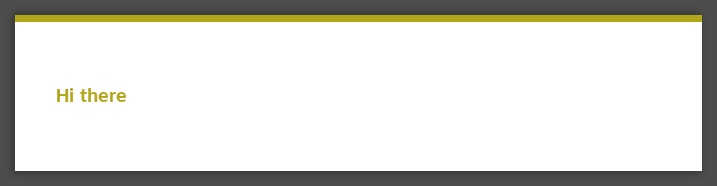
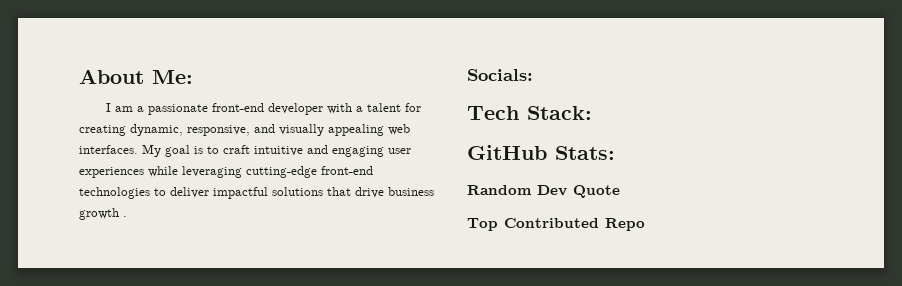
[56,88,127,102] Hi there -> [79,69,193,84] [105,103,421,115] [79,124,410,136] [79,144,411,157] [79,166,373,178] [79,187,434,199] [79,208,127,220] [467,69,533,81] [467,106,592,120] [467,145,615,160] [467,185,620,198] [467,218,645,231] About Me: // I am a passionate front-end developer with a talent for creating dynamic, responsive, and visually appealing web interfaces. My goal is to craft intuitive and engaging user experiences while leveraging cutting-edge front-end technologies to deliver impactful solutions that drive business growth . // Socials: // Tech Stack: // GitHub Stats: // Random Dev Quote // Top Contributed Repo

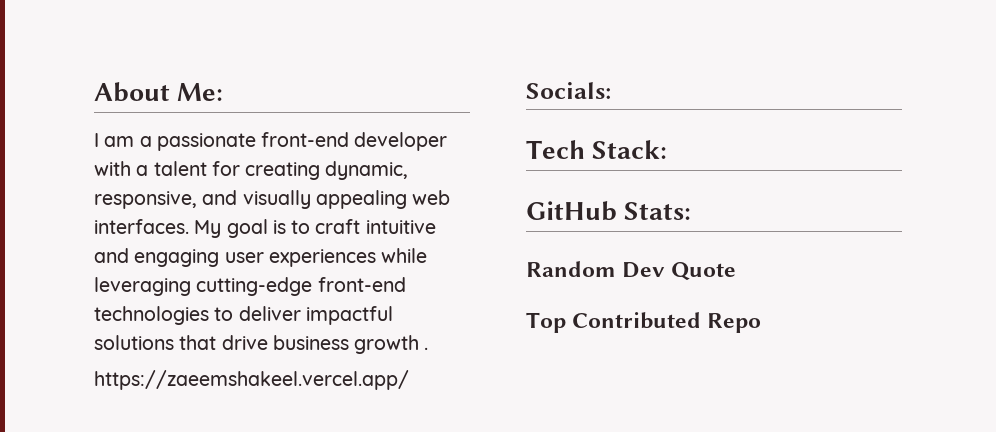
(127, 216) none -> [94,370,409,390] // https://zaeemshakeel.vercel.app/

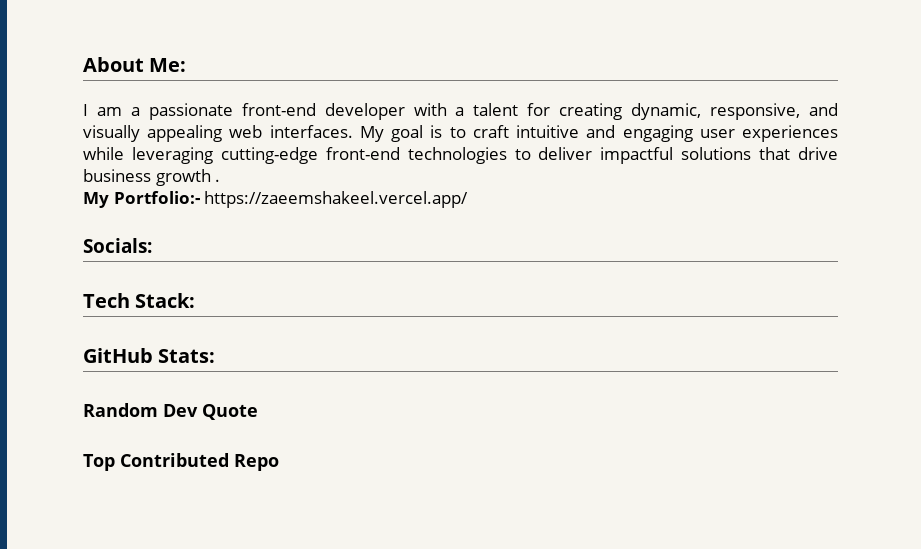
(429, 348) none -> [83,191,200,208] My Portfolio:-

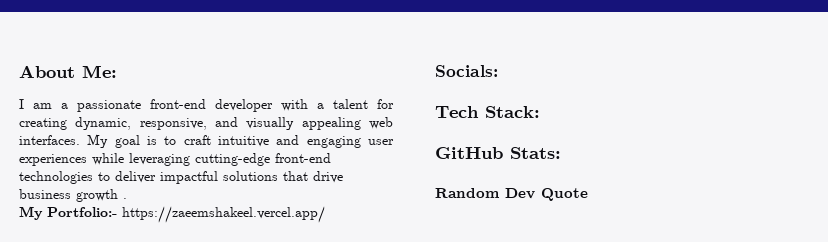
[83,453,279,471] // Top Contributed Repo -> (588, 194) none

